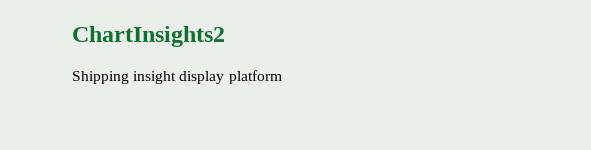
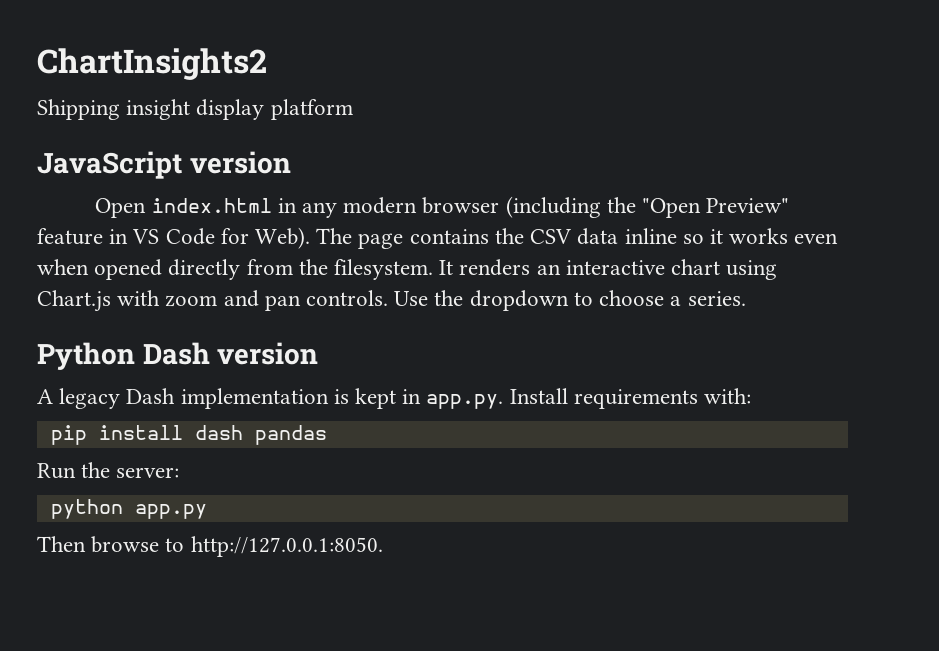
(282, 77) none -> [37,151,291,179] [95,196,790,218] [37,227,839,249] [37,259,778,280] [37,290,746,312] [37,342,319,370] [37,388,752,409] [50,425,327,445] [37,462,180,479] [50,499,207,519] [37,536,383,557] // JavaScript version // Open index.html in any modern browser (including the "Open Preview" feature in VS Code for Web). The page contains the CSV data inline so it works even when opened directly from the filesystem. It renders an interactive chart using Chart.js with zoom and pan controls. Use the dropdown to choose a series. // Python Dash version // A legacy Dash implementation is kept in app.py. Install requirements with: // pip install dash pandas // Run the server: // python app.py // Then browse to http://127.0.0.1:8050.

